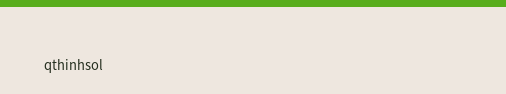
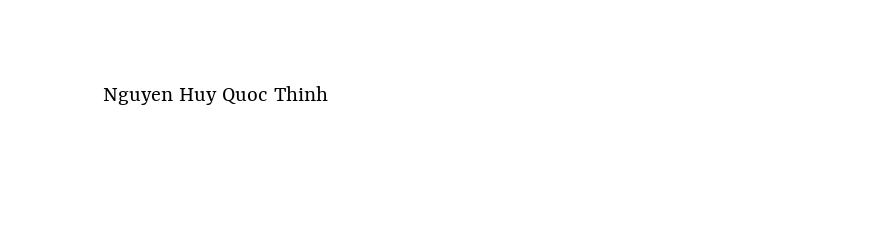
[44,59,103,73] qthinhsol -> [103,86,328,105] Nguyen Huy Quoc Thinh

